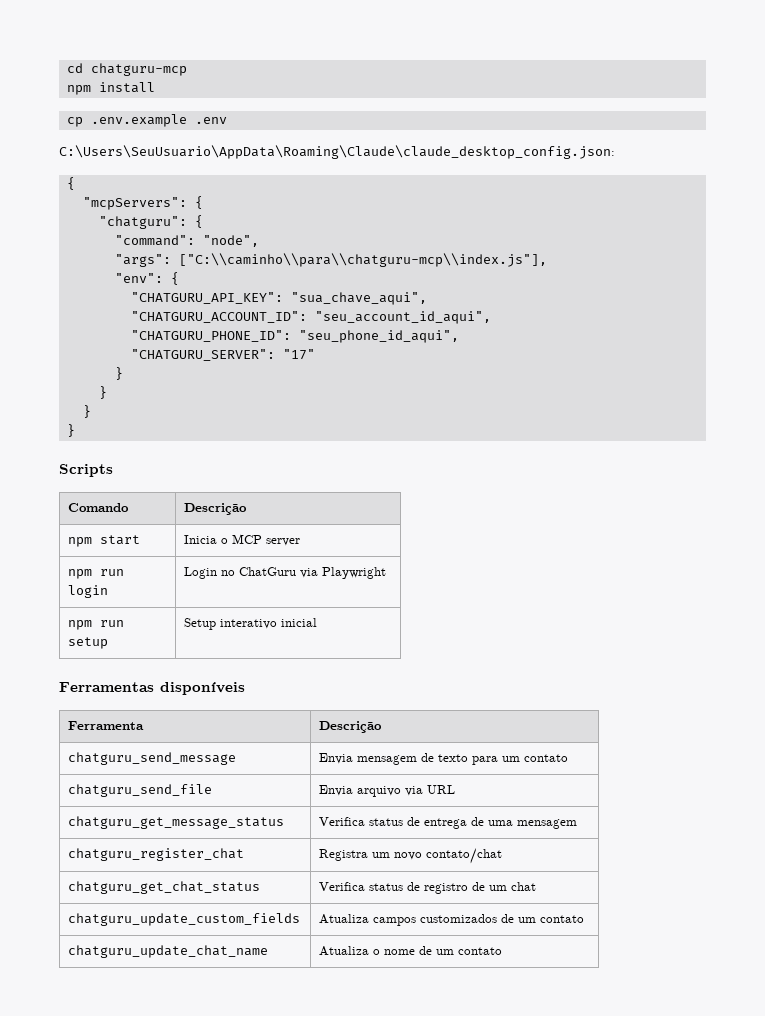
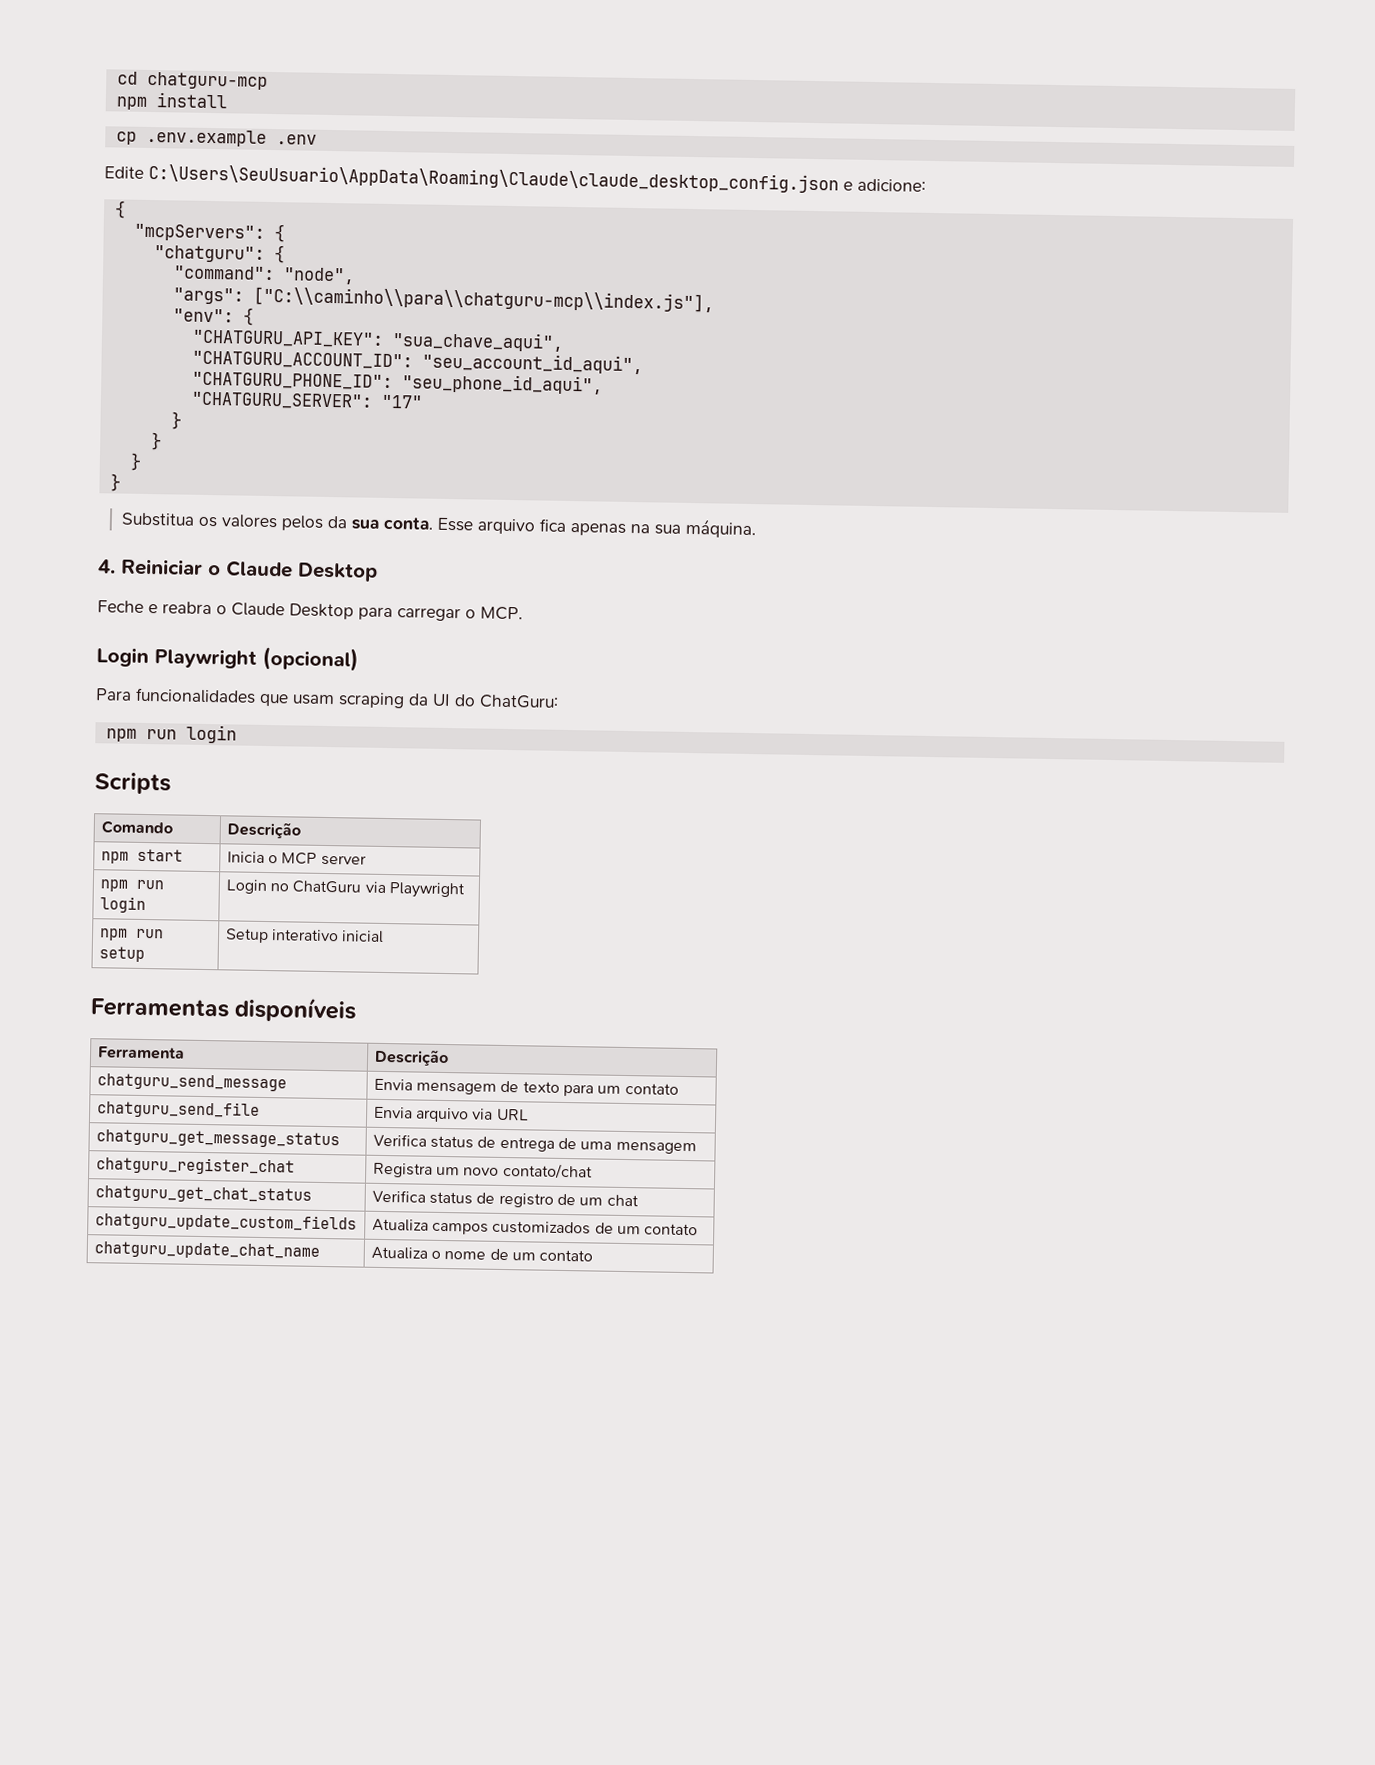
[59,145,615,159] C:\Users\SeuUsuario\AppData\Roaming\Claude\claude_desktop_config.json: -> [104,163,926,194] Edite C:\Users\SeuUsuario\AppData\Roaming\Claude\claude_desktop_config.json e adicione:
(75, 430) none -> [121,512,758,539] [98,558,378,582] [97,600,523,622] [96,646,359,672] [95,687,559,709] [105,724,237,744] // Substitua os valores pelos da sua conta. Esse arquivo fica apenas na sua máquina. // 4. Reiniciar o Claude Desktop // Feche e reabra o Claude Desktop para carregar o MCP. // Login Playwright (opcional) // Para funcionalidades que usam scraping da UI do ChatGuru: // npm run login

